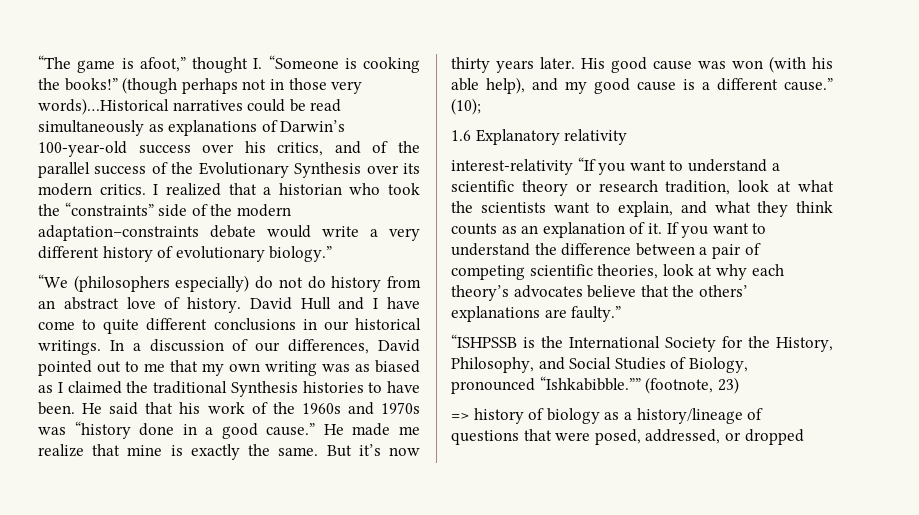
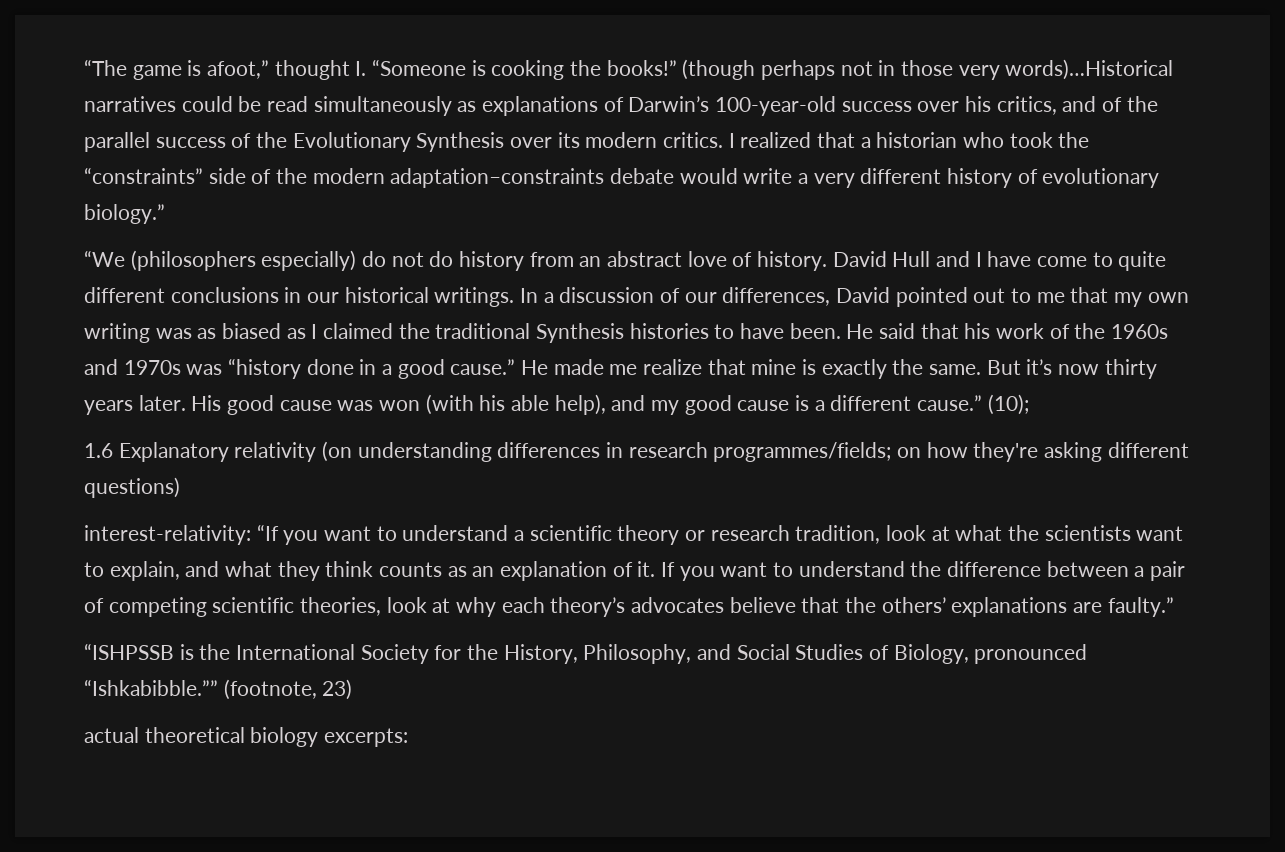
[451,159,573,175] // interest-relativity -> [322,441,1189,462] [84,477,180,498] [84,525,251,545] (on understanding differences in research programmes/fields; on how they're asking different questions) // interest-relativity:
[451,408,764,424] [451,429,804,445] => history of biology as a history/lineage of questions that were posed, addressed, or dropped -> [84,727,409,747] actual theoretical biology excerpts:

